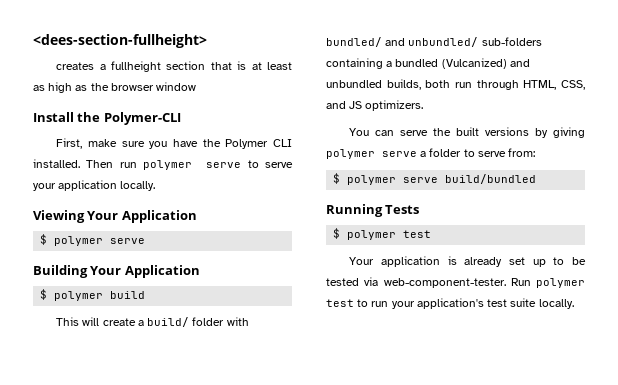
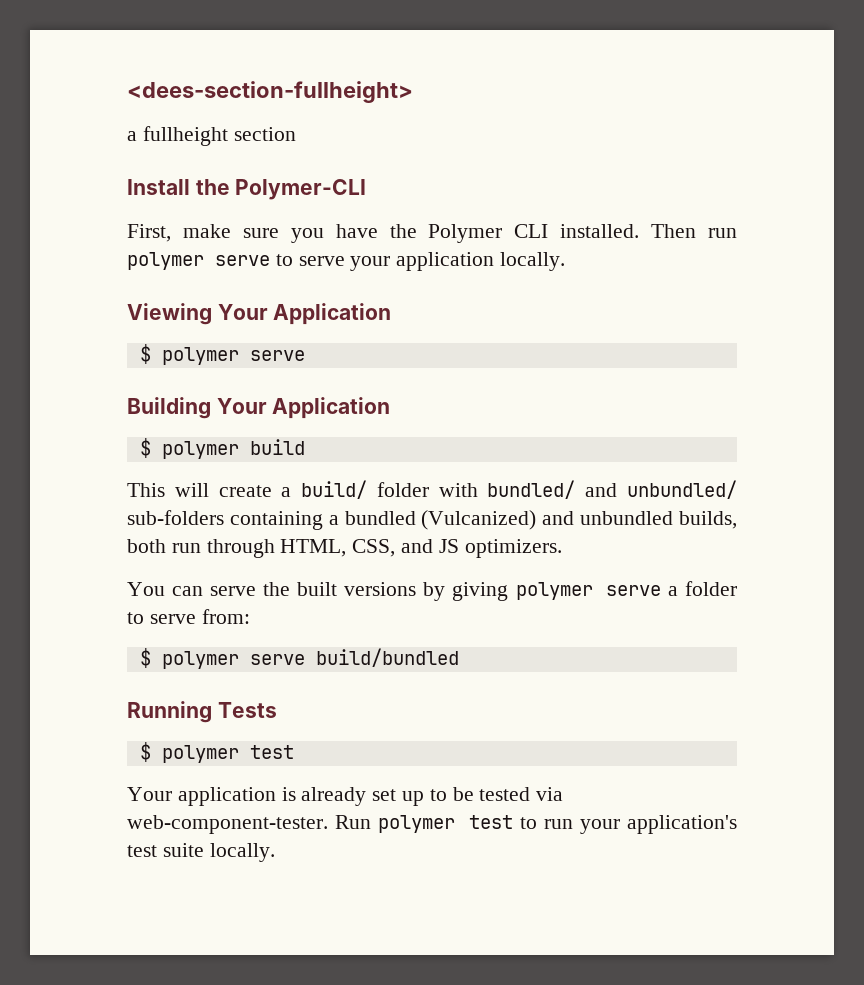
[56,62,95,70] creates -> (413, 92) none
[210,61,292,70] [33,82,197,93] that is at least as high as the browser window -> (296, 134) none

